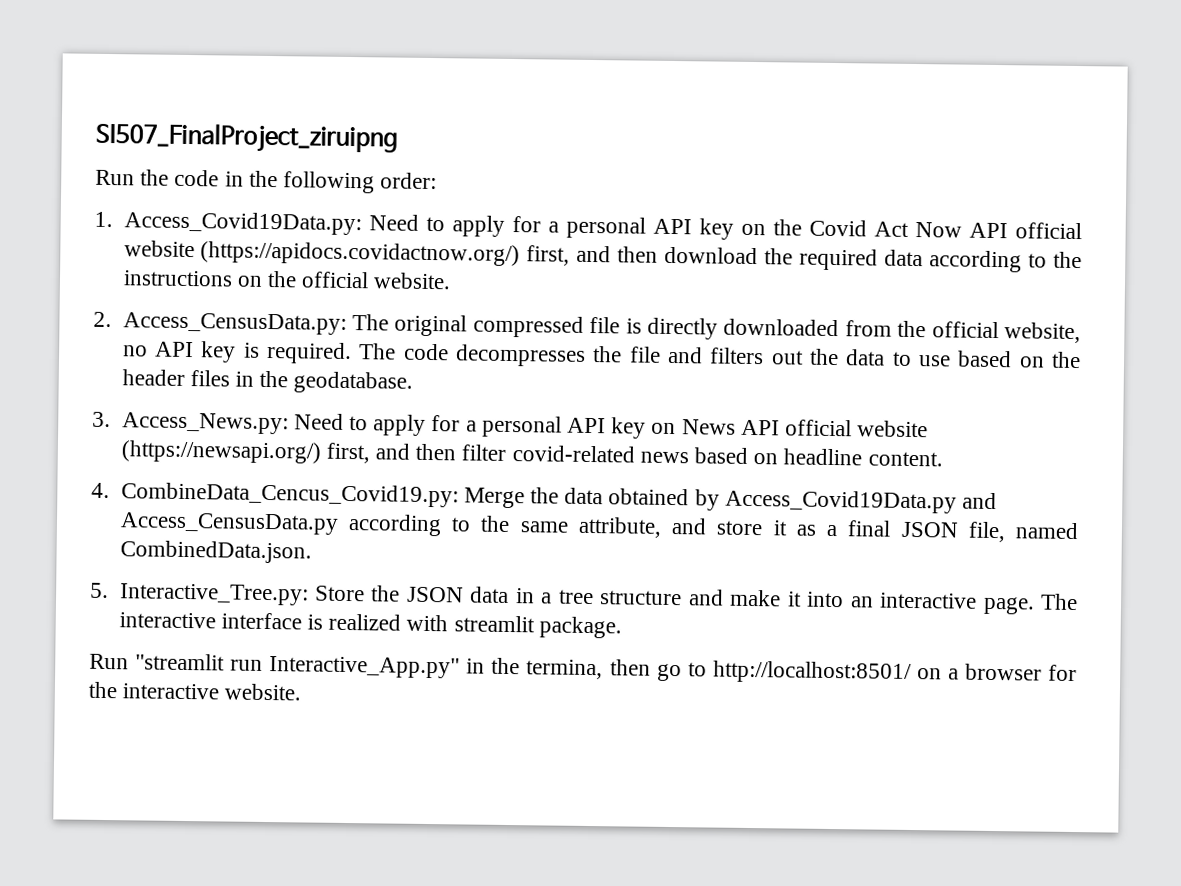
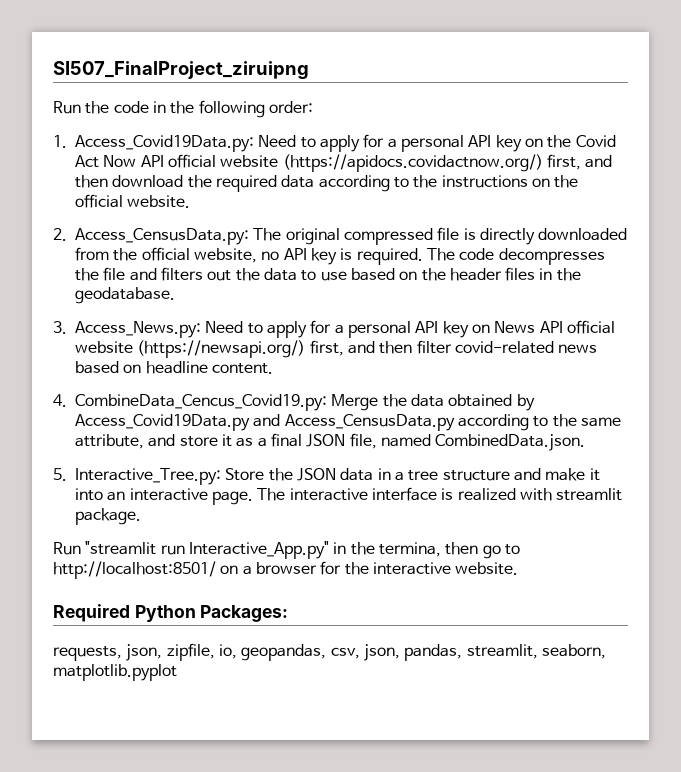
(302, 692) none -> [53,604,289,622] [53,643,606,661] [53,664,177,681] // Required Python Packages: // requests, json, zipfile, io, geopandas, csv, json, pandas, streamlit, seaborn, matplotlib.pyplot

